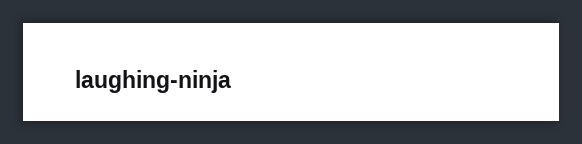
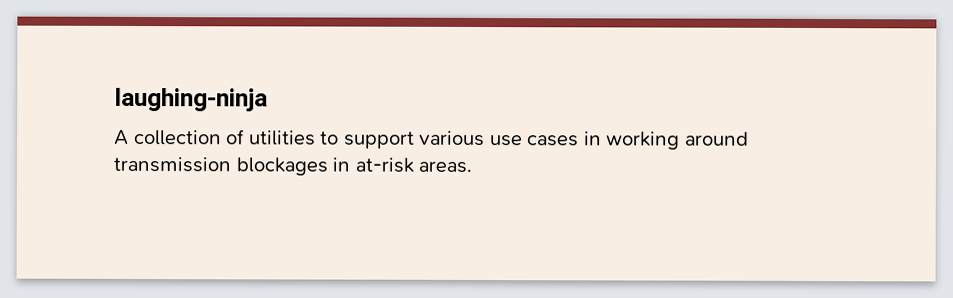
(231, 81) none -> [114,129,749,150] [113,156,473,176] // A collection of utilities to support various use cases in working around transmission blockages in at-risk areas.

